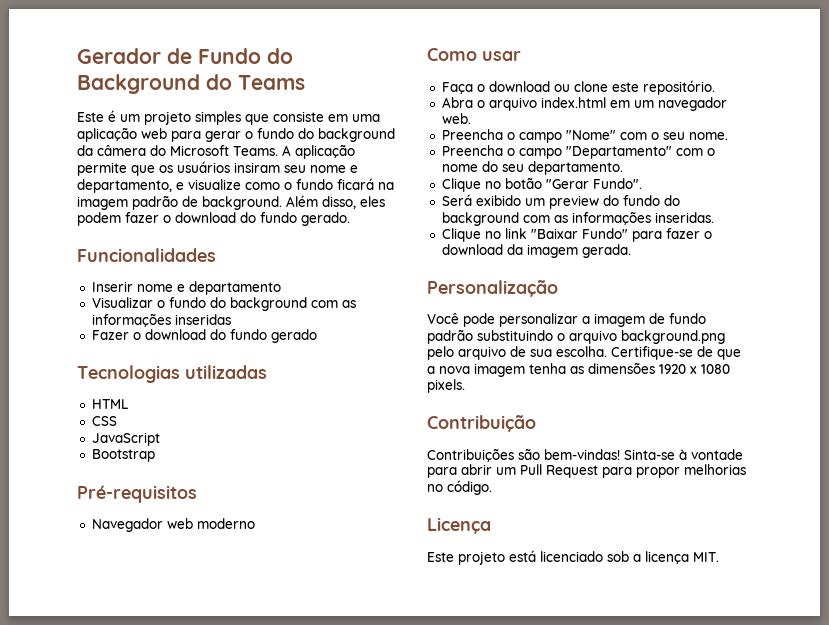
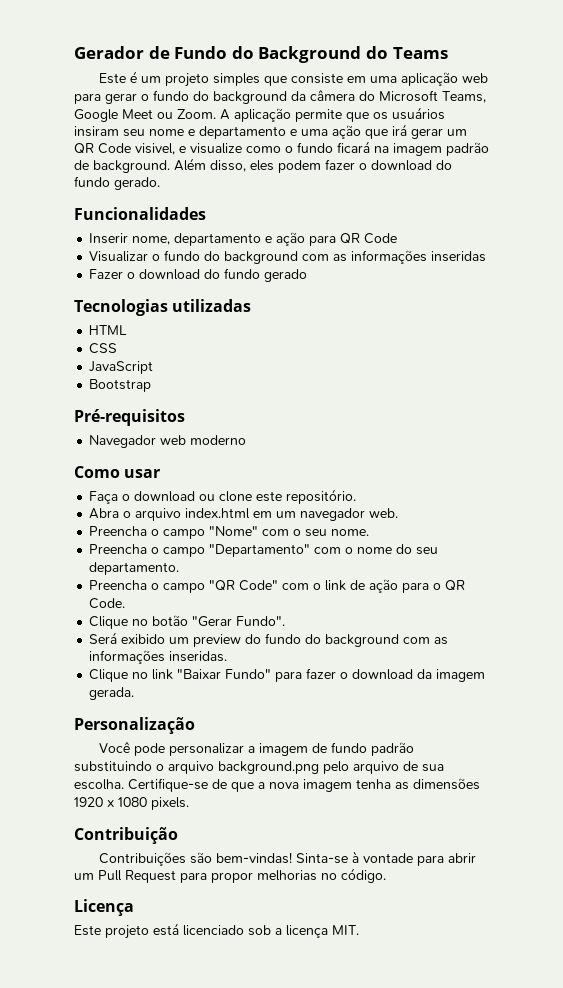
[233,146,278,156] Teams. -> [442,91,486,103] [74,109,216,122] Teams, Google Meet ou Zoom.
[77,179,172,193] departamento, -> [199,124,467,139] [74,143,175,155] departamento e uma ação que irá gerar um QR Code visivel,
[136,281,281,295] nome e departamento -> [132,232,398,246] nome, departamento e ação para QR Code
(623, 168) none -> [89,579,466,593] [89,598,126,609] // Preencha o campo "QR Code" com o link de ação para o QR Code.

